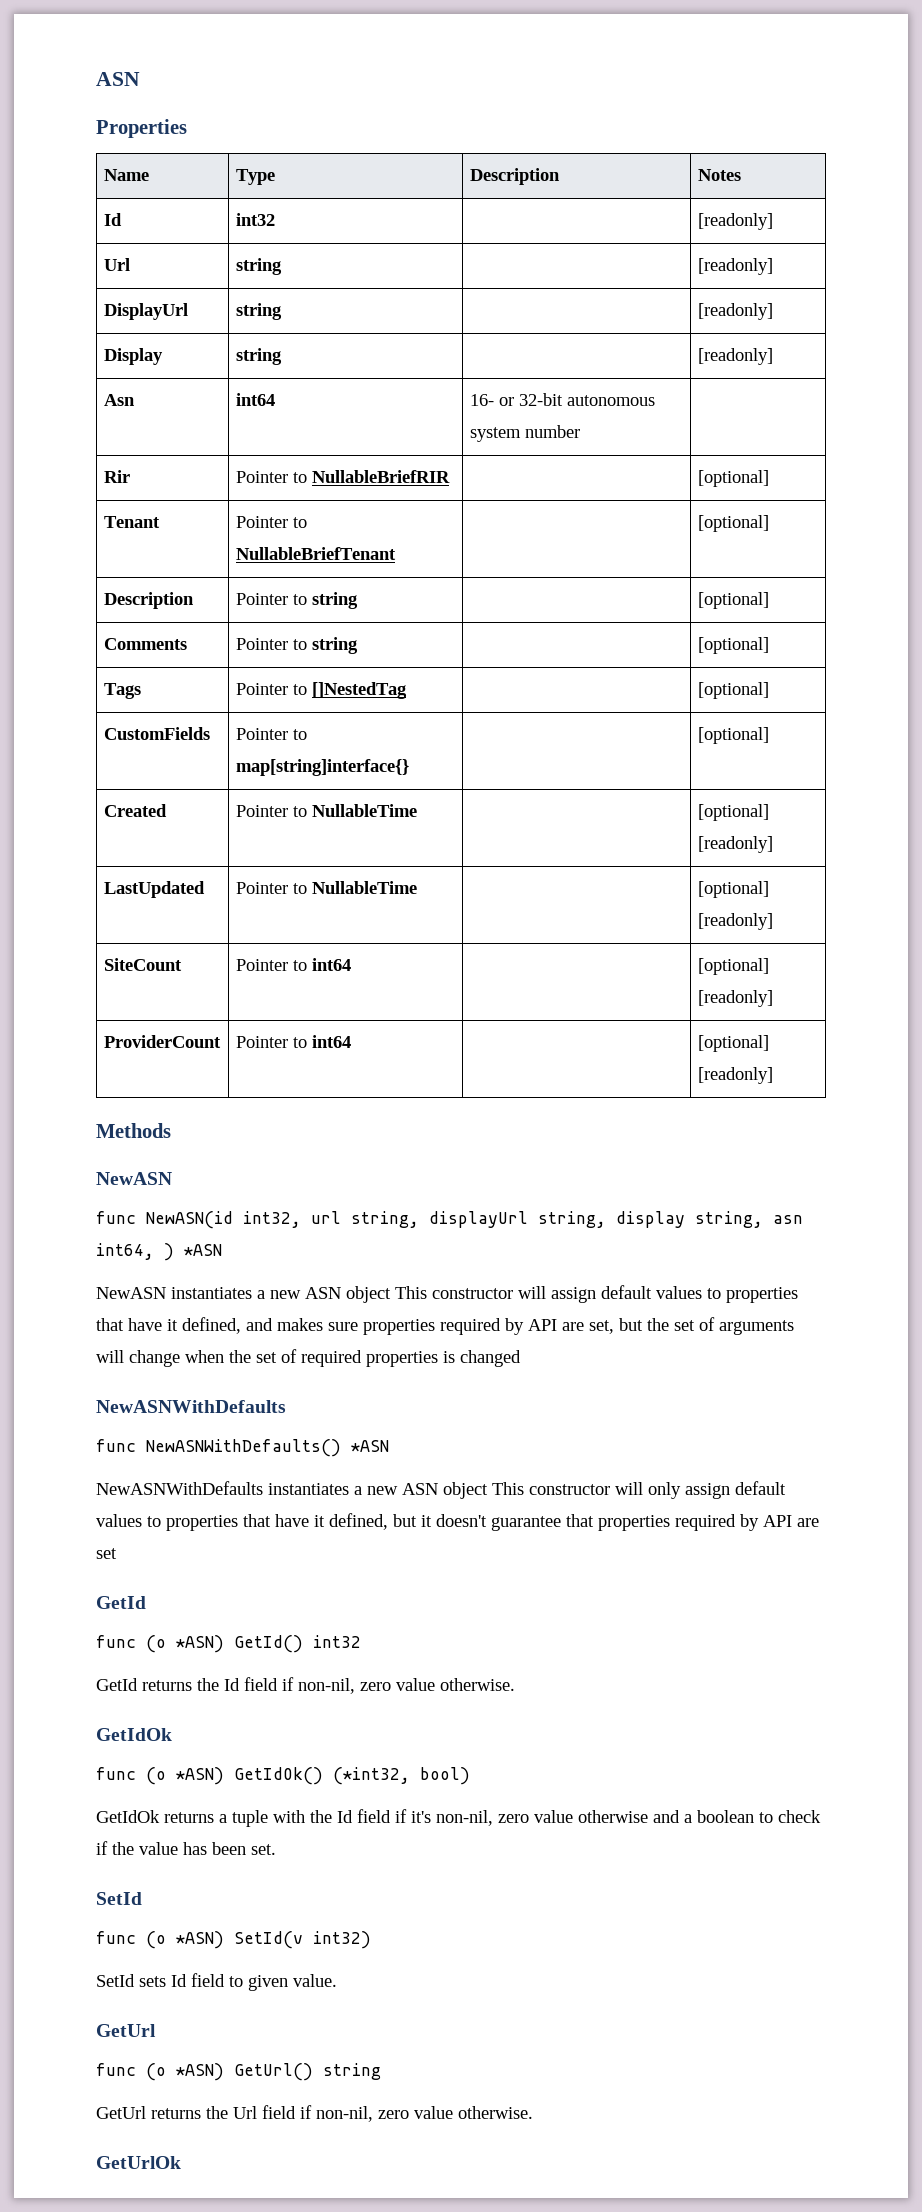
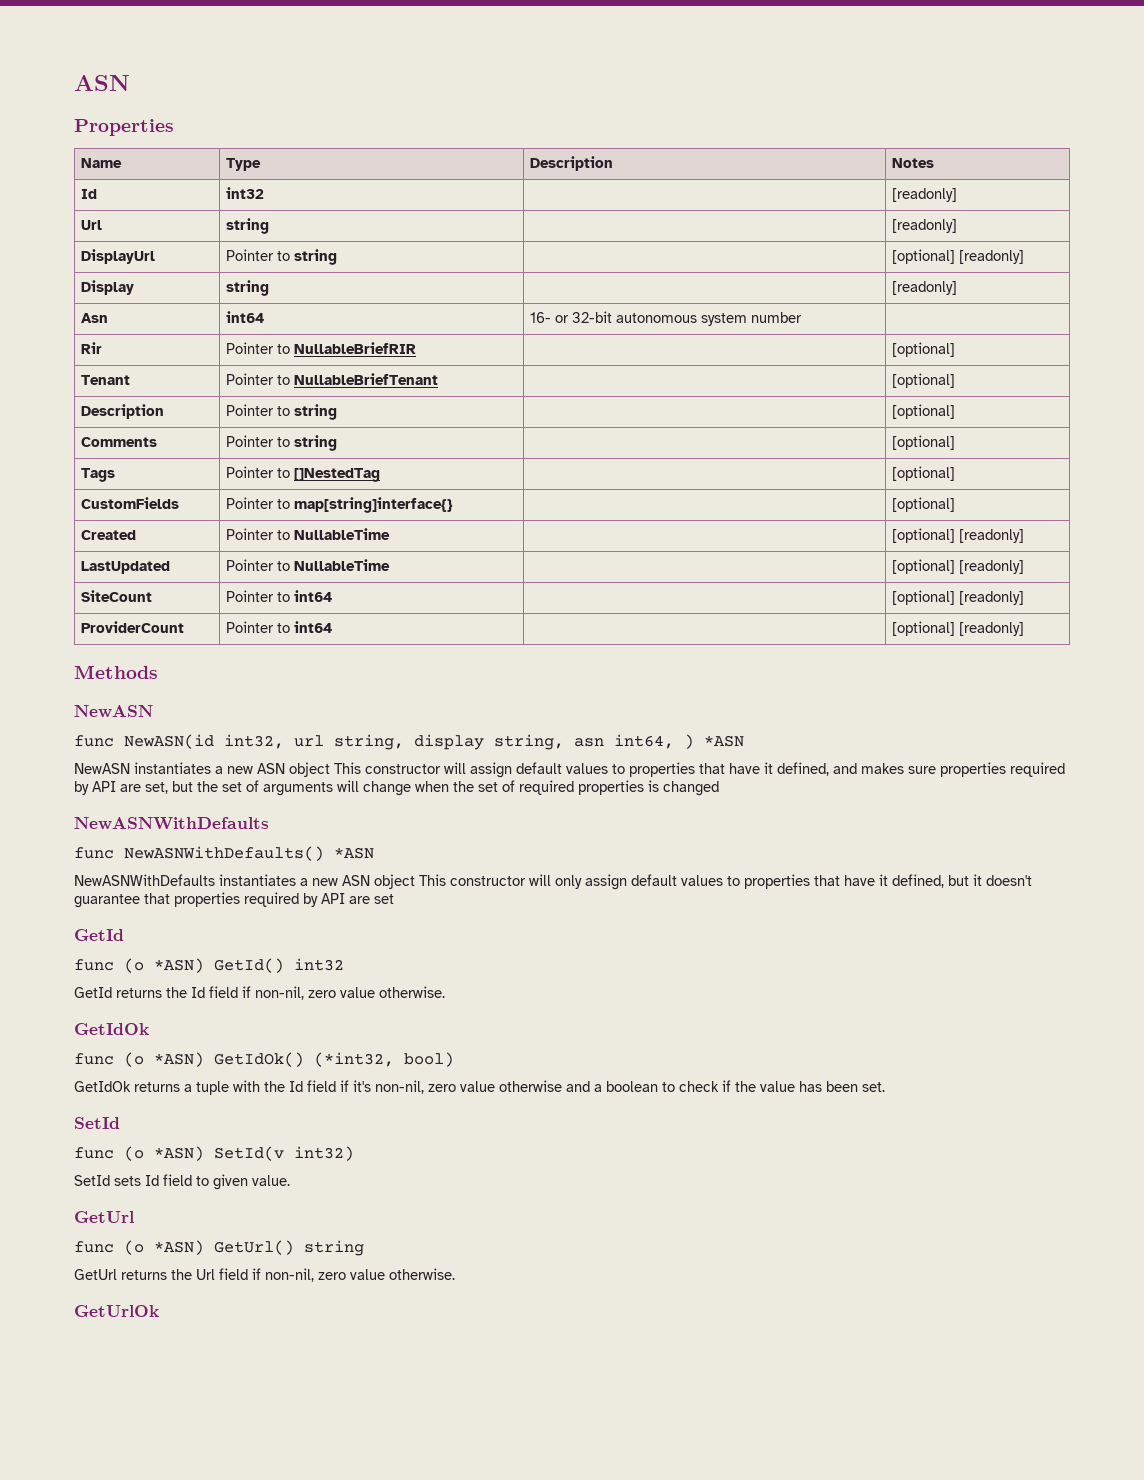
[235,303,282,320] string | | -> [225,249,337,265] [891,249,955,264] Pointer to string | | [optional]
[429,1211,606,1228] displayUrl string, -> (404, 742) none

